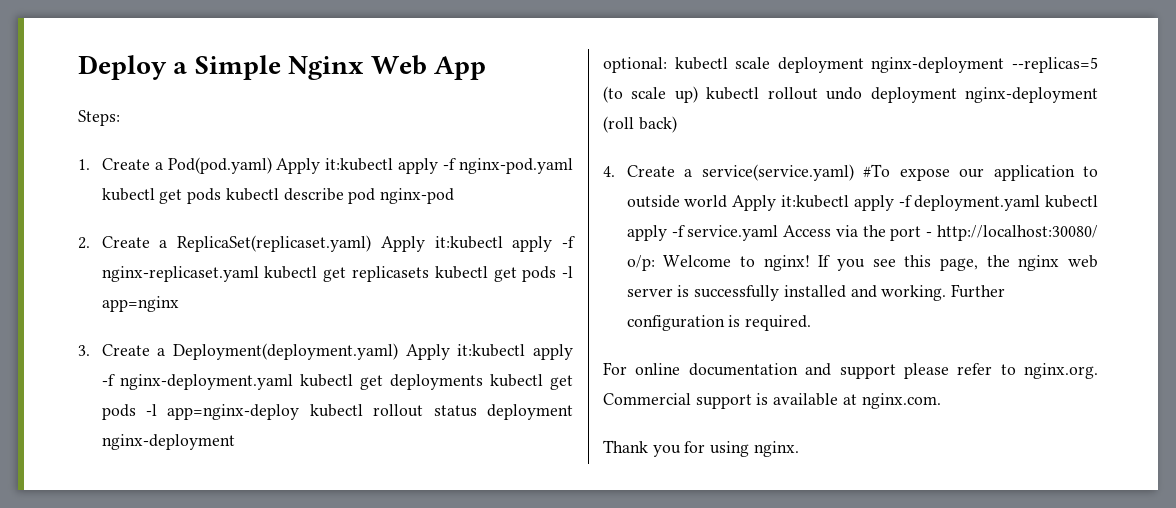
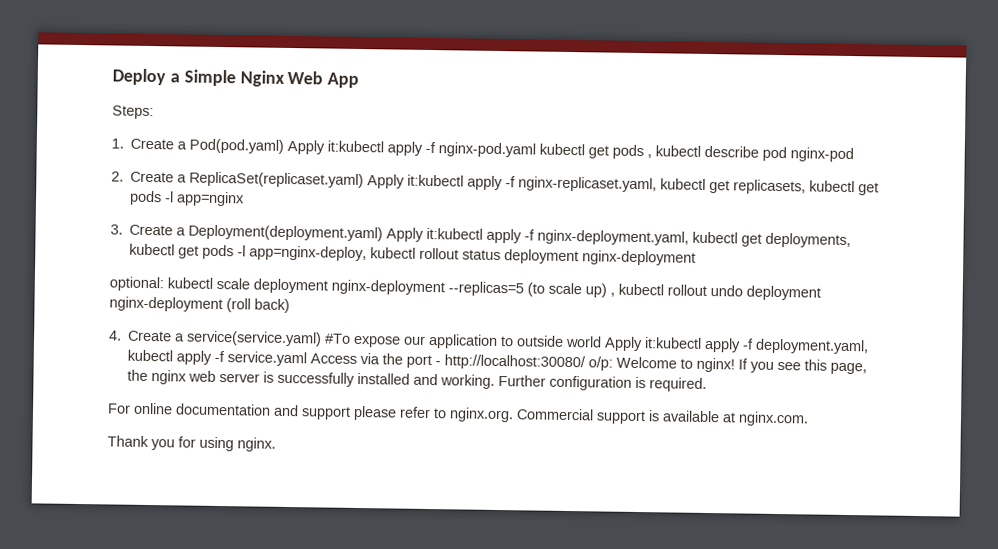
(222, 196) none -> [647,154,653,159] ,
[101,266,429,282] nginx-replicaset.yaml kubectl get replicasets -> [518,176,807,195] nginx-replicaset.yaml, kubectl get replicasets,
[119,374,573,390] [101,404,300,420] nginx-deployment.yaml kubectl get deployments kubectl get pods -l app=nginx-deploy -> [537,229,852,249] [129,243,368,262] nginx-deployment.yaml, kubectl get deployments, kubectl get pods -l app=nginx-deploy,
(698, 94) none -> [610,292,615,297] ,
[914,195,1041,211] deployment.yaml -> [755,338,870,355] deployment.yaml,

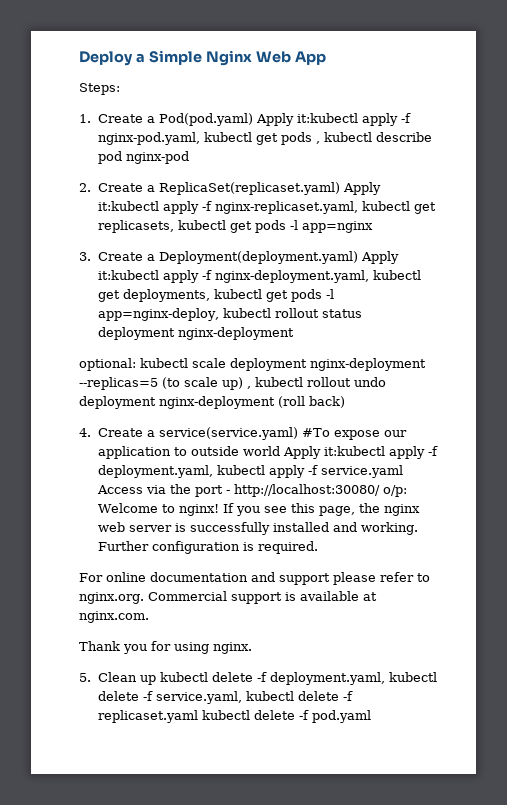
[438,142,537,158] nginx-pod.yaml -> [97,132,200,145] nginx-pod.yaml,
(276, 444) none -> [79,672,437,685] [97,691,353,704] [97,710,371,723] // 5. Clean up kubectl delete -f deployment.yaml, kubectl delete -f service.yaml, kubectl delete -f replicaset.yaml kubectl delete -f pod.yaml

